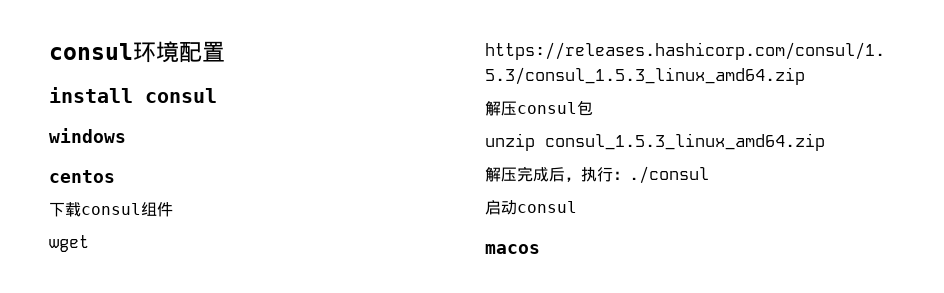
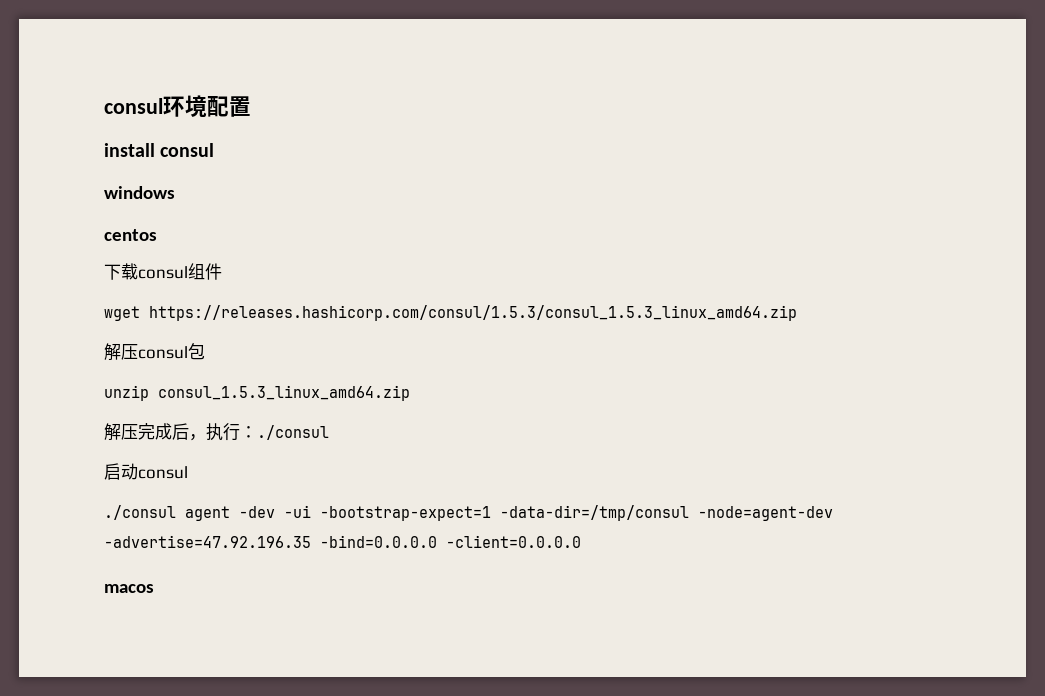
(577, 207) none -> [104,505,833,521] [104,535,581,548] // ./consul agent -dev -ui -bootstrap-expect=1 -data-dir=/tmp/consul -node=agent-dev -advertise=47.92.196.35 -bind=0.0.0.0 -client=0.0.0.0

